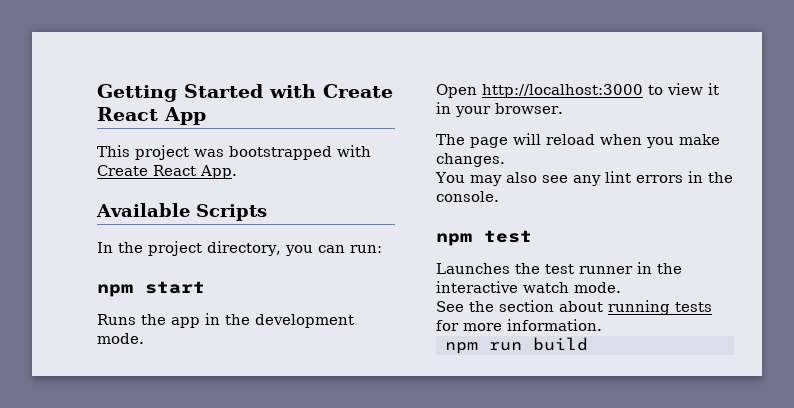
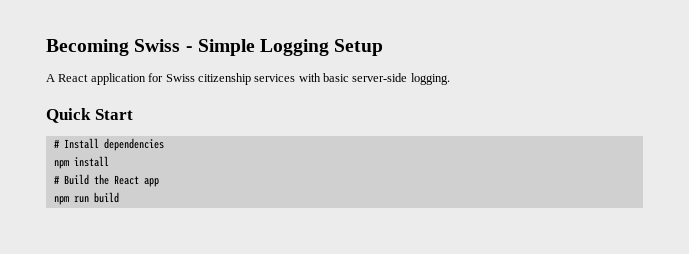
[97,84,393,102] [97,107,206,125] [97,145,371,160] [97,165,237,179] [96,203,267,221] [97,241,382,256] [97,281,205,297] [97,313,354,328] [97,333,144,344] [436,83,719,98] [436,102,563,117] [436,133,720,148] [436,153,505,167] [435,171,733,186] [436,191,499,202] [436,230,532,246] [436,262,682,274] [436,281,621,293] [436,300,712,315] [436,319,602,331] Getting Started with Create React App // This project was bootstrapped with Create React App. // Available Scripts // In the project directory, you can run: // npm start // Runs the app in the development mode. // Open http://localhost:3000 to view it in your browser. // The page will reload when you make changes. // You may also see any lint errors in the console. // npm test // Launches the test runner in the interactive watch mode. // See the section about running tests for more information. -> [46,39,384,56] [46,73,450,85] [46,108,133,123] [53,138,164,151] [53,156,109,169] [53,174,159,187] Becoming Swiss - Simple Logging Setup // A React application for Swiss citizenship services with basic server-side logging. // Quick Start // # Install dependencies // npm install // # Build the React app

